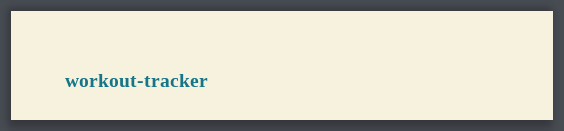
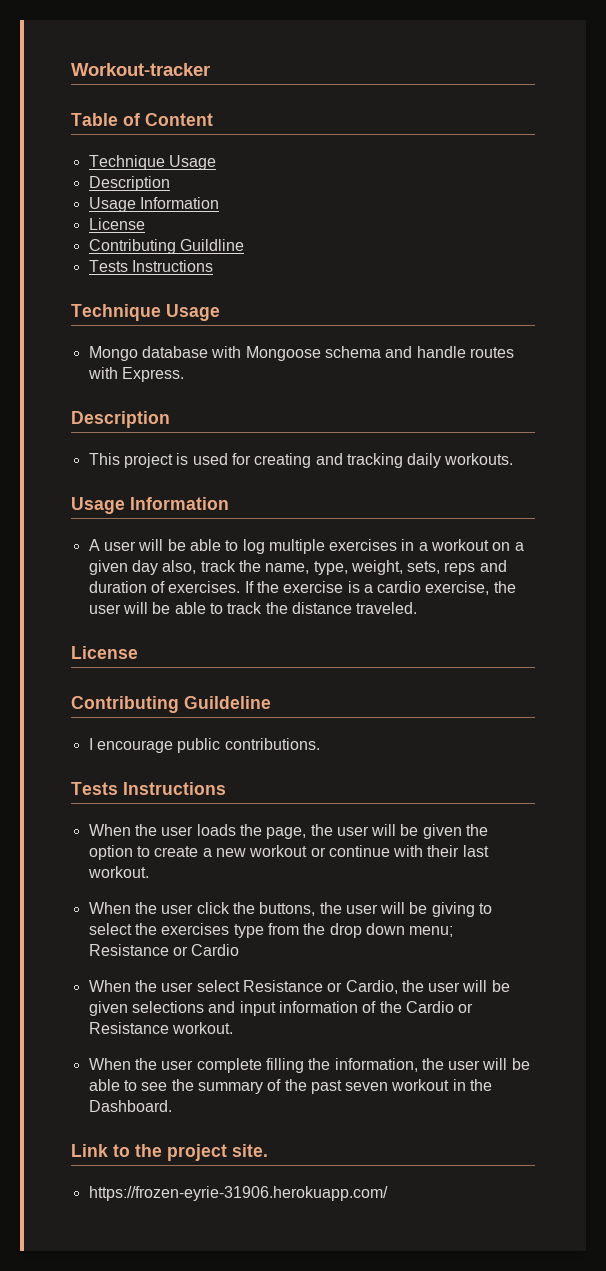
[65,74,208,87] workout-tracker -> [71,63,210,76] [71,113,213,126] [88,155,216,170] [88,176,170,191] [88,197,219,212] [88,218,145,230] [88,239,244,254] [88,260,213,272] [71,304,220,321] [88,346,514,361] [87,367,184,382] [71,411,170,428] [88,453,514,468] [71,497,229,514] [88,539,524,554] [88,560,507,575] [88,581,516,595] [88,602,418,614] [71,646,138,659] [71,696,271,713] [88,738,320,753] [71,782,226,795] [88,824,489,839] [88,845,489,860] [87,866,149,878] [88,902,493,917] [88,923,454,938] [88,944,240,956] [88,980,510,994] [88,1001,474,1016] [88,1022,233,1034] [88,1058,530,1073] [88,1079,493,1094] [88,1100,172,1112] [71,1144,268,1161] [88,1186,388,1201] Workout-tracker // Table of Content // Technique Usage // Description // Usage Information // License // Contributing Guildline // Tests Instructions // Technique Usage // Mongo database with Mongoose schema and handle routes with Express. // Description // This project is used for creating and tracking daily workouts. // Usage Information // A user will be able to log multiple exercises in a workout on a given day also, track the name, type, weight, sets, reps and duration of exercises. If the exercise is a cardio exercise, the user will be able to track the distance traveled. // License // Contributing Guildeline // I encourage public contributions. // Tests Instructions // When the user loads the page, the user will be given the option to create a new workout or continue with their last workout. // When the user click the buttons, the user will be giving to select the exercises type from the drop down menu; Resistance or Cardio // When the user select Resistance or Cardio, the user will be given selections and input information of the Cardio or Resistance workout. // When the user complete filling the information, the user will be able to see the summary of the past seven workout in the Dashboard. // Link to the project site. // https://frozen-eyrie-31906.herokuapp.com/

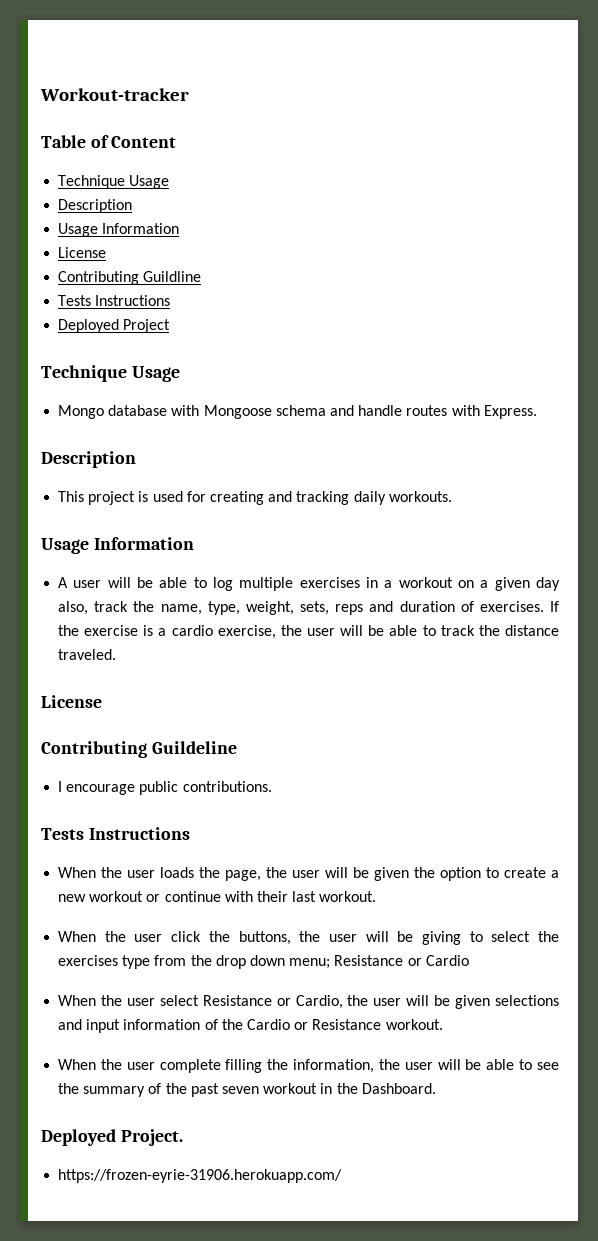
(213, 266) none -> [58,319,171,333] // Deployed Project
[71,1144,268,1161] Link to the project site. -> [41,1129,183,1146] Deployed Project.

